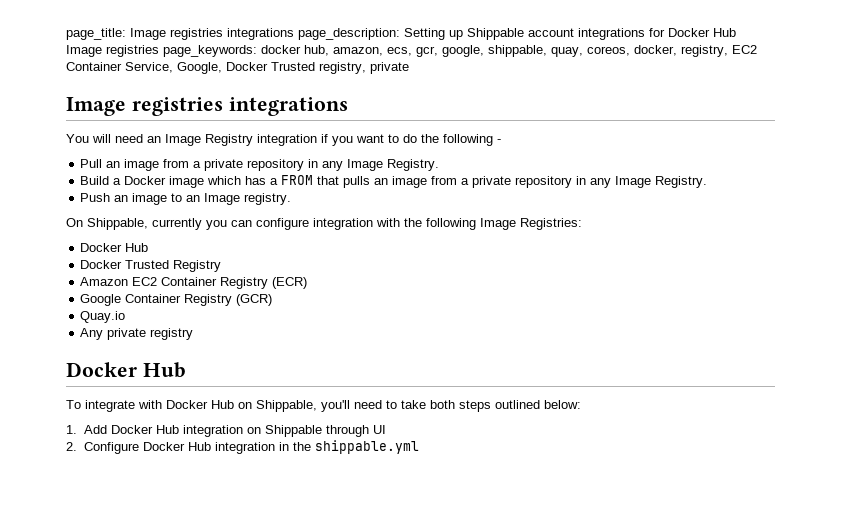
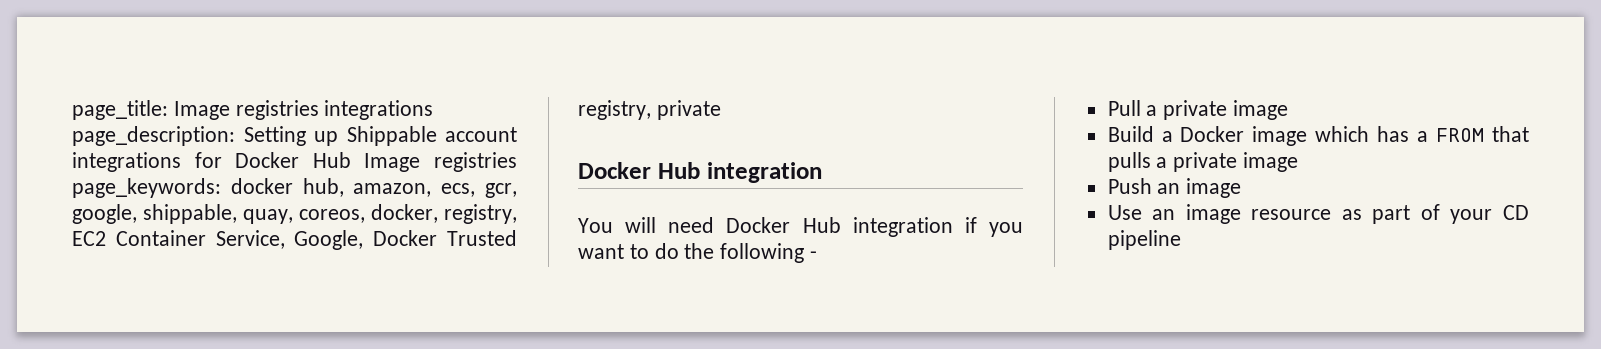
[66,97,348,116] Image registries integrations -> [578,162,822,183] Docker Hub integration
[147,134,253,146] an Image Registry -> [726,217,841,233] Docker Hub
[106,159,440,171] an image from a private repository in any Image Registry. -> [1146,100,1289,120] a private image
[374,176,708,188] [80,193,292,205] [66,218,582,230] [80,243,149,252] [80,260,222,272] [80,277,308,289] [80,294,273,306] [80,311,126,323] [80,328,194,340] [66,362,186,378] [66,400,581,412] [66,425,386,437] [66,440,419,454] an image from a private repository in any Image Registry. // Push an image to an Image registry. // On Shippable, currently you can configure integration with the following Image Registries: // Docker Hub // Docker Trusted Registry // Amazon EC2 Container Registry (ECR) // Google Container Registry (GCR) // Quay.io // Any private registry // Docker Hub // To integrate with Docker Hub on Shippable, you'll need to take both steps outlined below: // 1. Add Docker Hub integration on Shippable through UI // 2. Configure Docker Hub integration in the shippable.yml -> [1156,152,1299,172] [1107,178,1242,198] [1107,204,1529,224] [1107,230,1181,250] a private image // Push an image // Use an image resource as part of your CD pipeline

